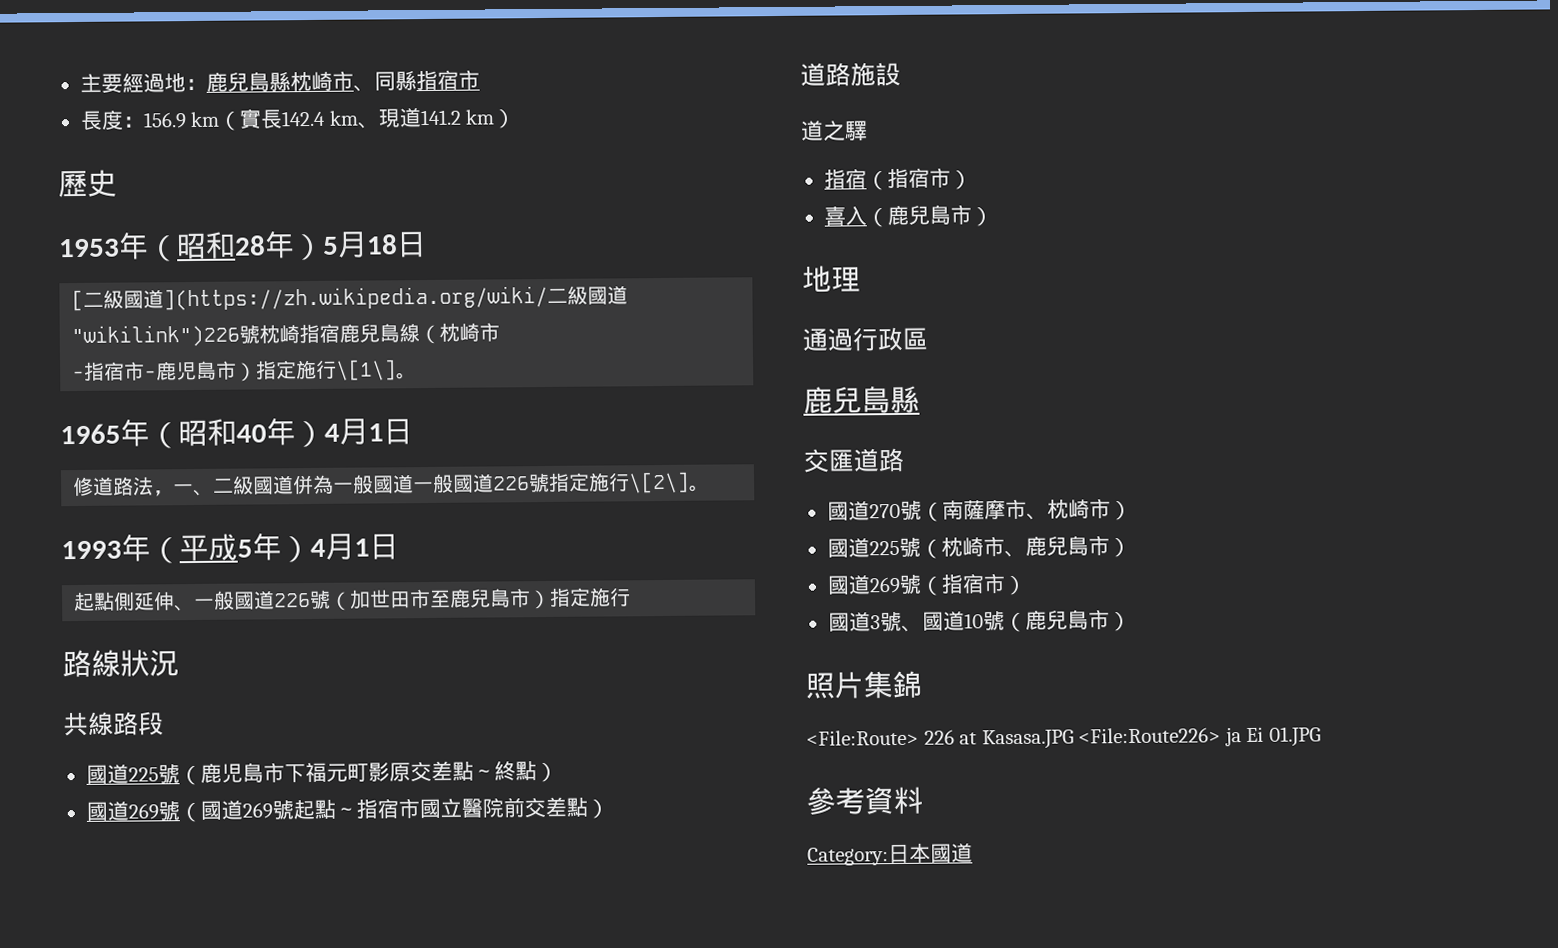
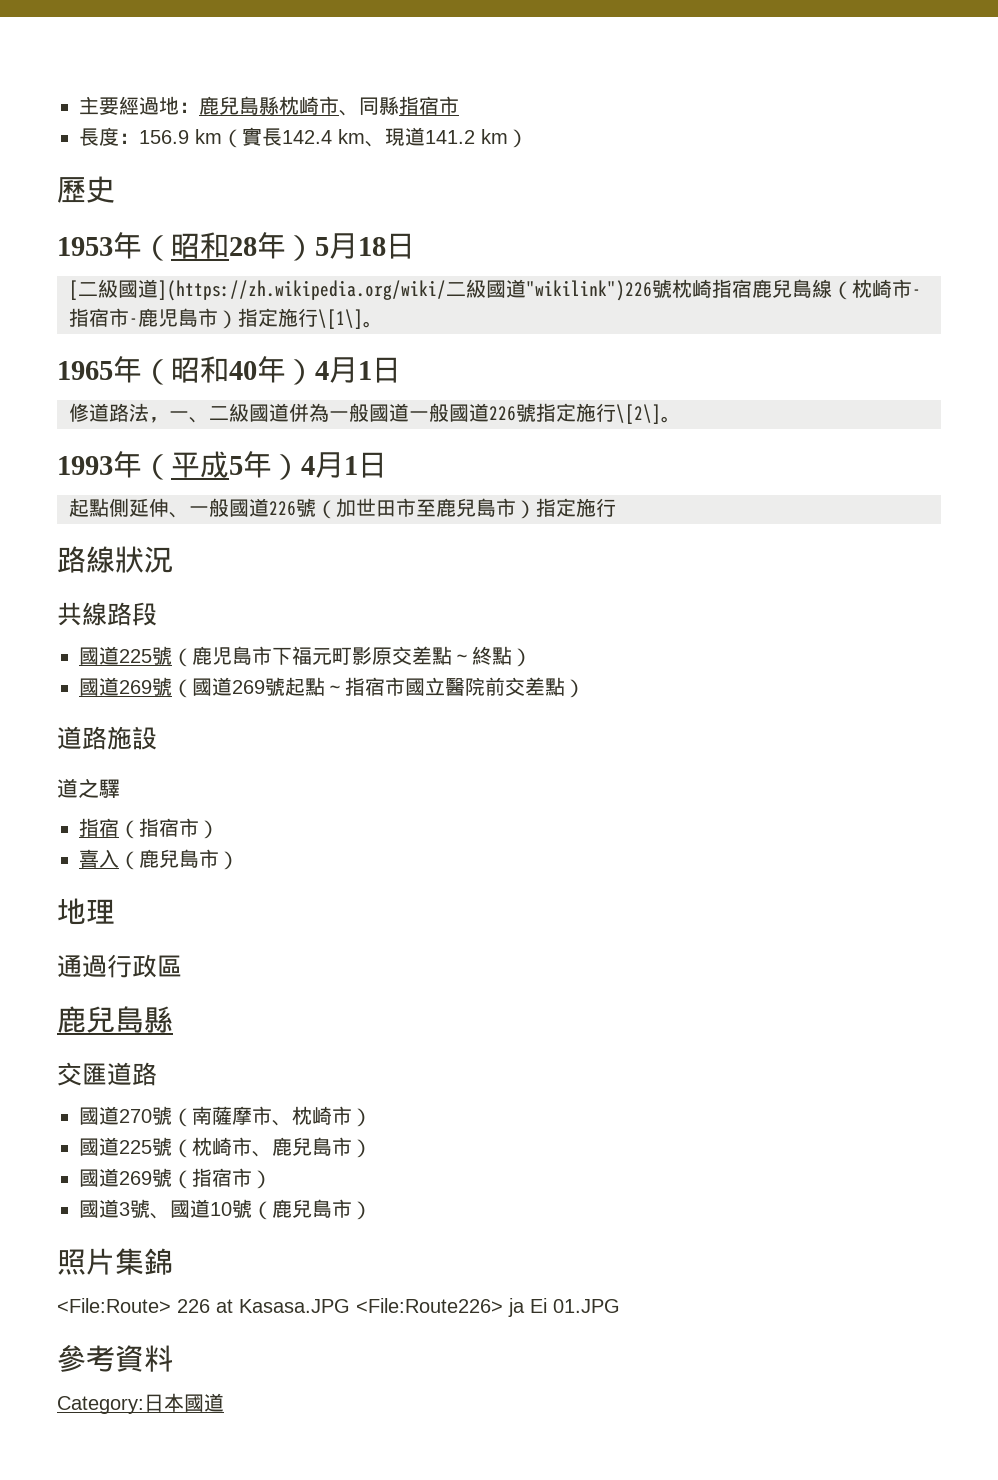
(501, 332) // -> (912, 288) none

